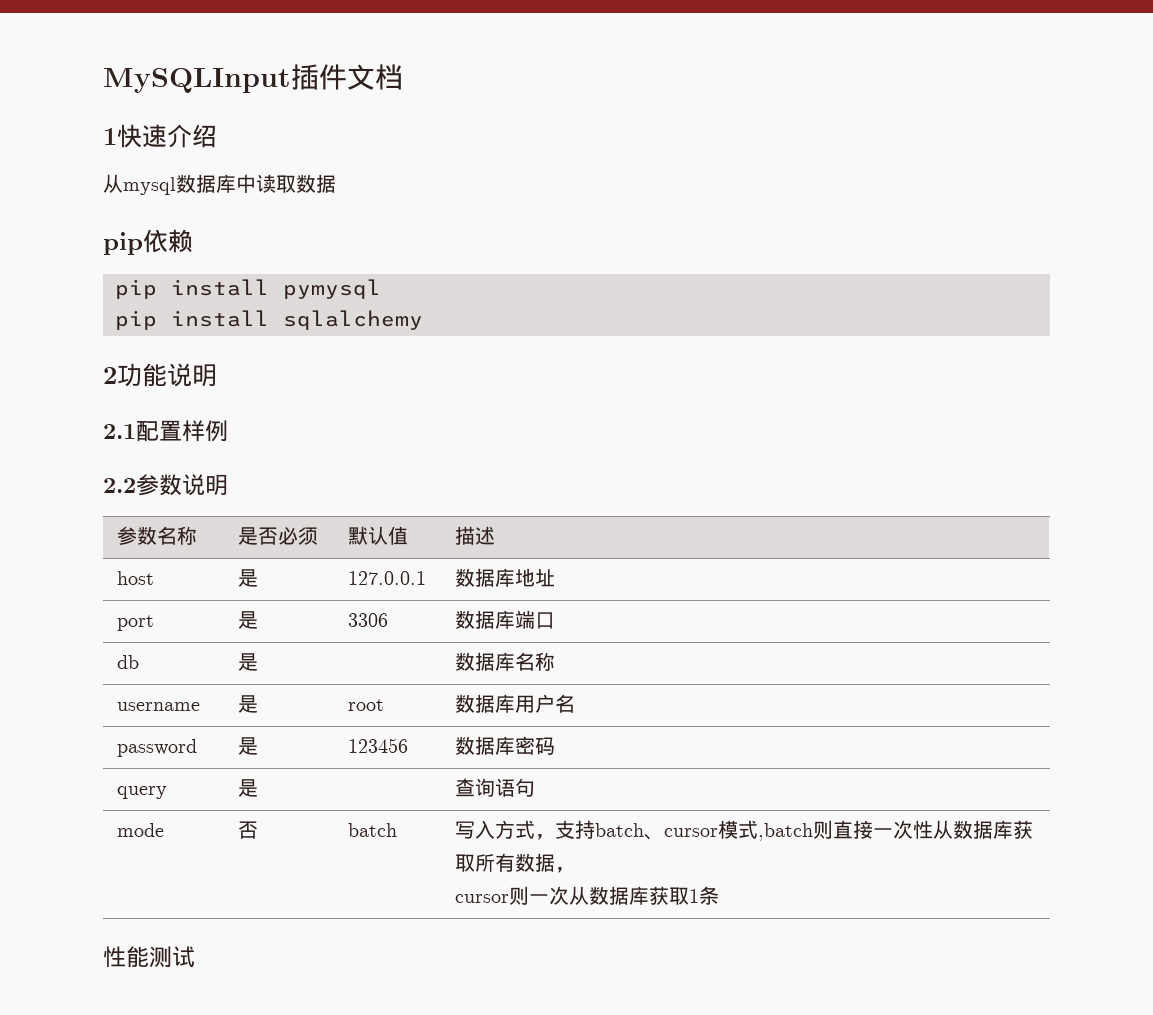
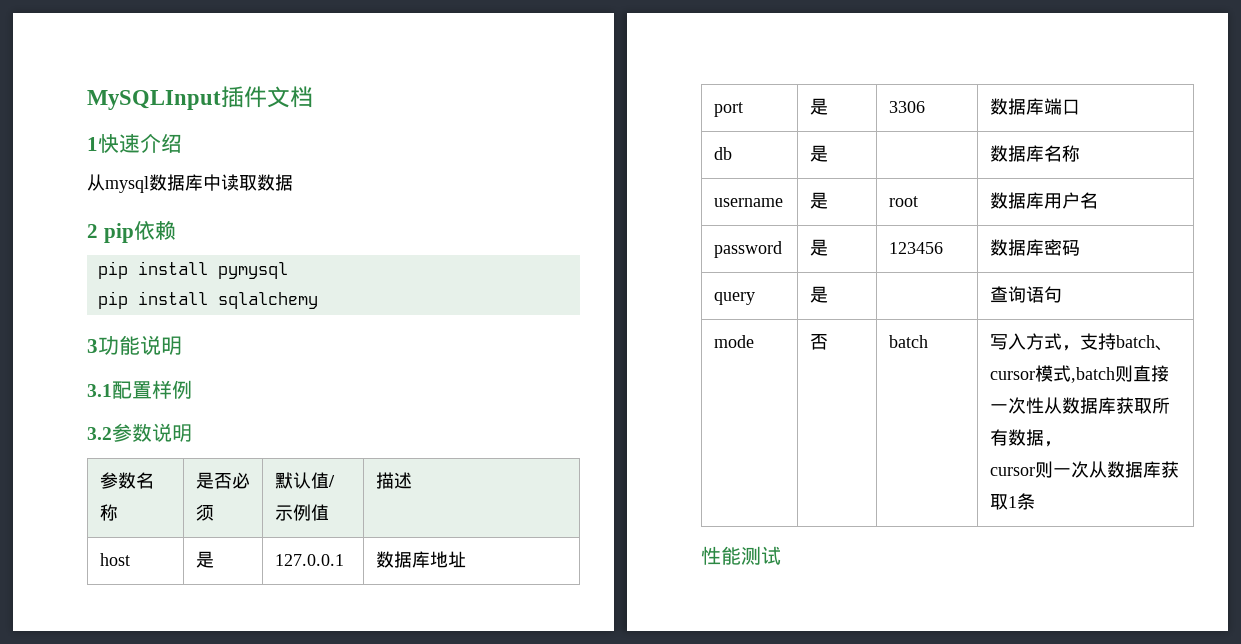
(336, 183) none -> [87,224,98,238] 2
[103,367,117,384] 2 -> [87,339,98,353] 3
[103,424,136,439] 2.1 -> [87,384,112,397] 3.1
[103,478,136,493] 2.2 -> [87,427,112,440] 3.2
(408, 535) none -> [327,475,335,487] [274,504,329,521] /示例值

